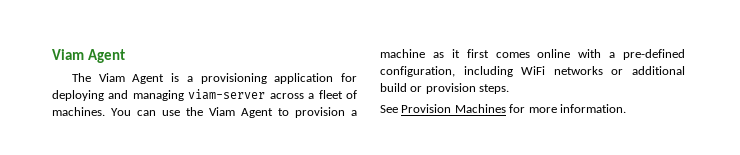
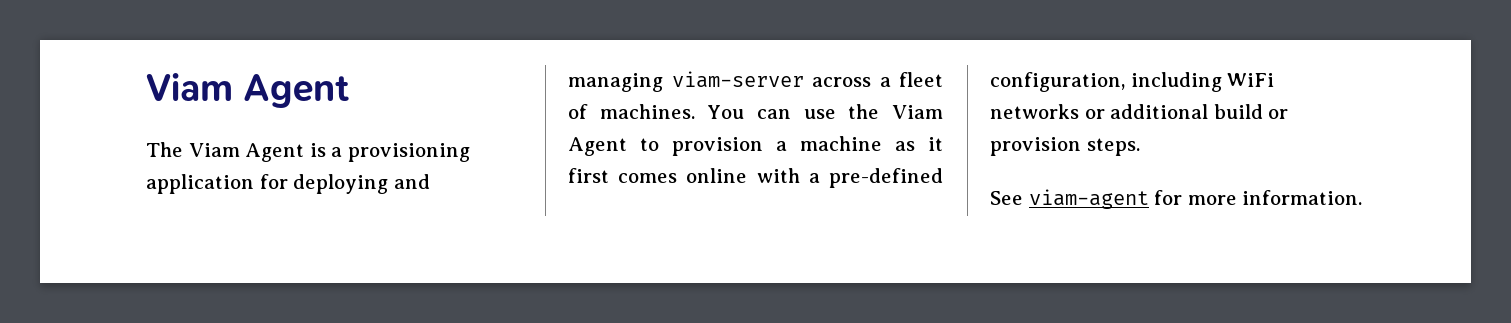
[401,104,506,113] Provision Machines -> [1028,189,1149,209] viam-agent

